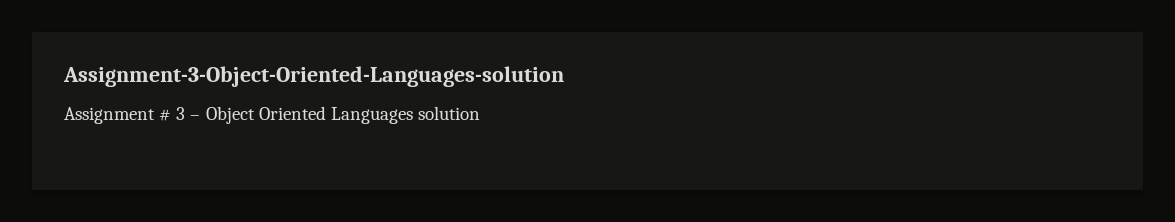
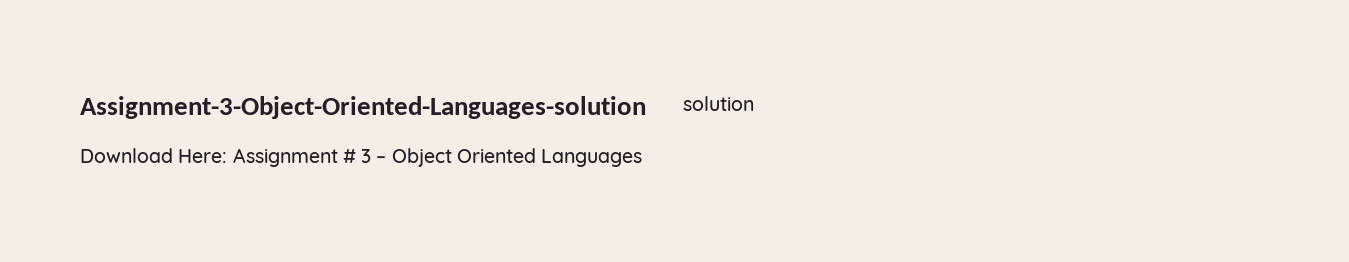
(564, 76) none -> [80,148,228,163] Download Here:

